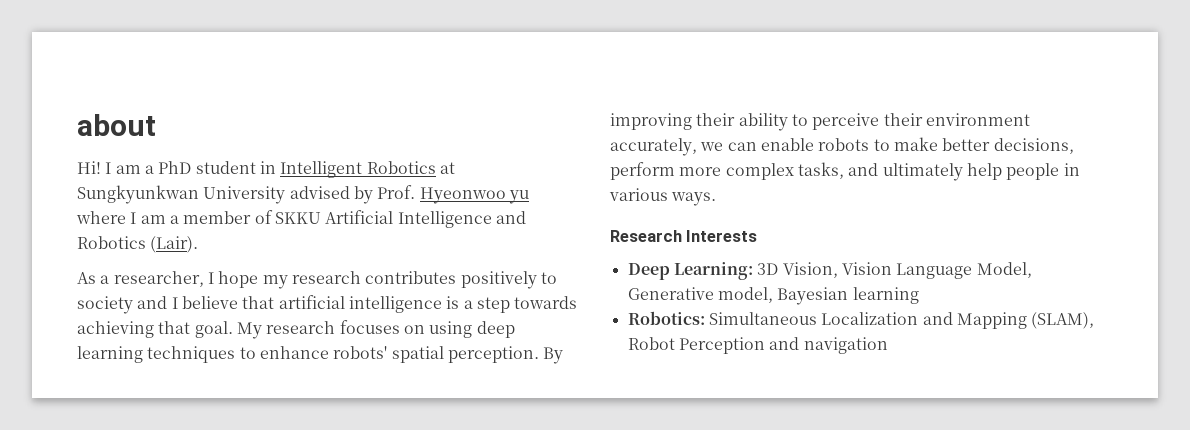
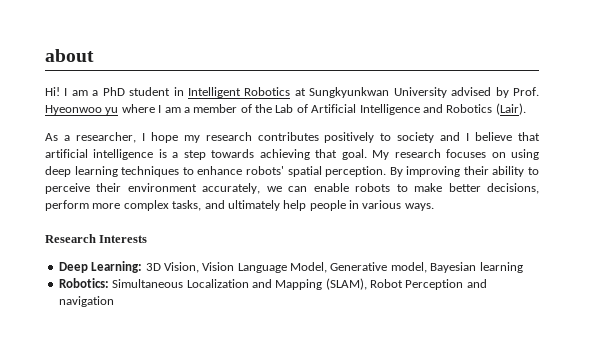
[274,212,321,224] SKKU -> [255,104,308,113] the Lab of

